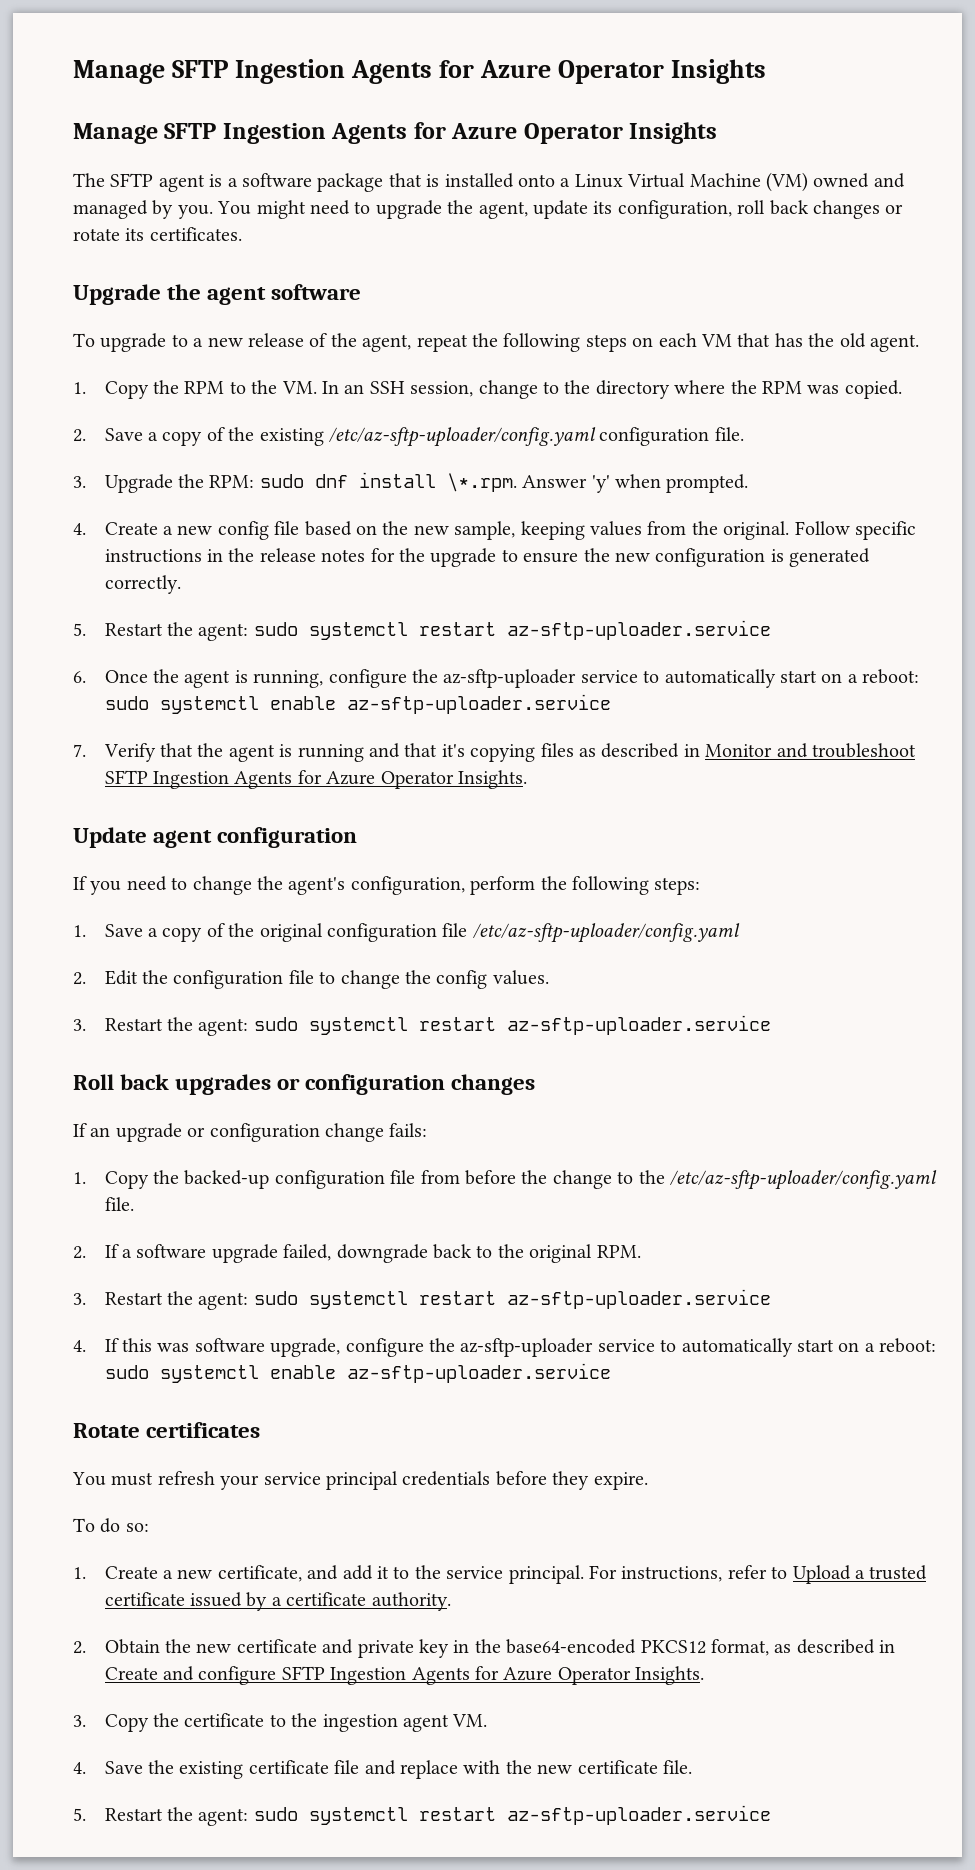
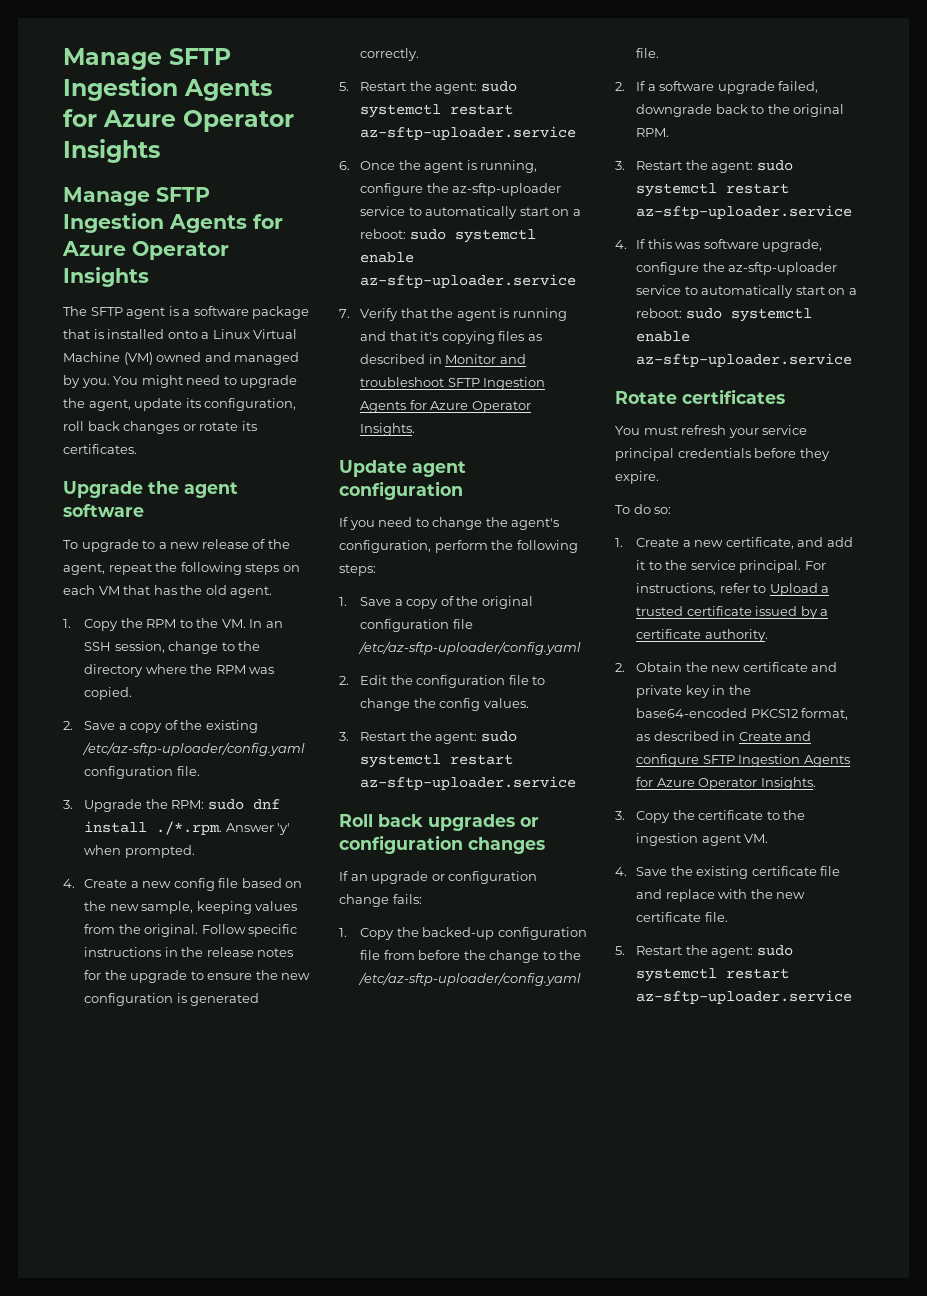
[446,473,517,492] \*.rpm. -> [156,821,223,835] ./*.rpm.

